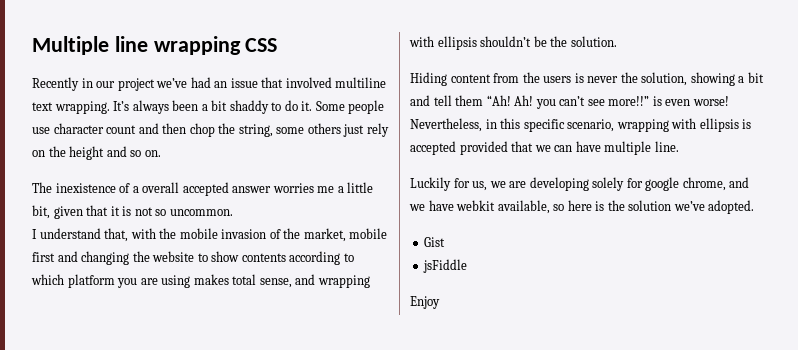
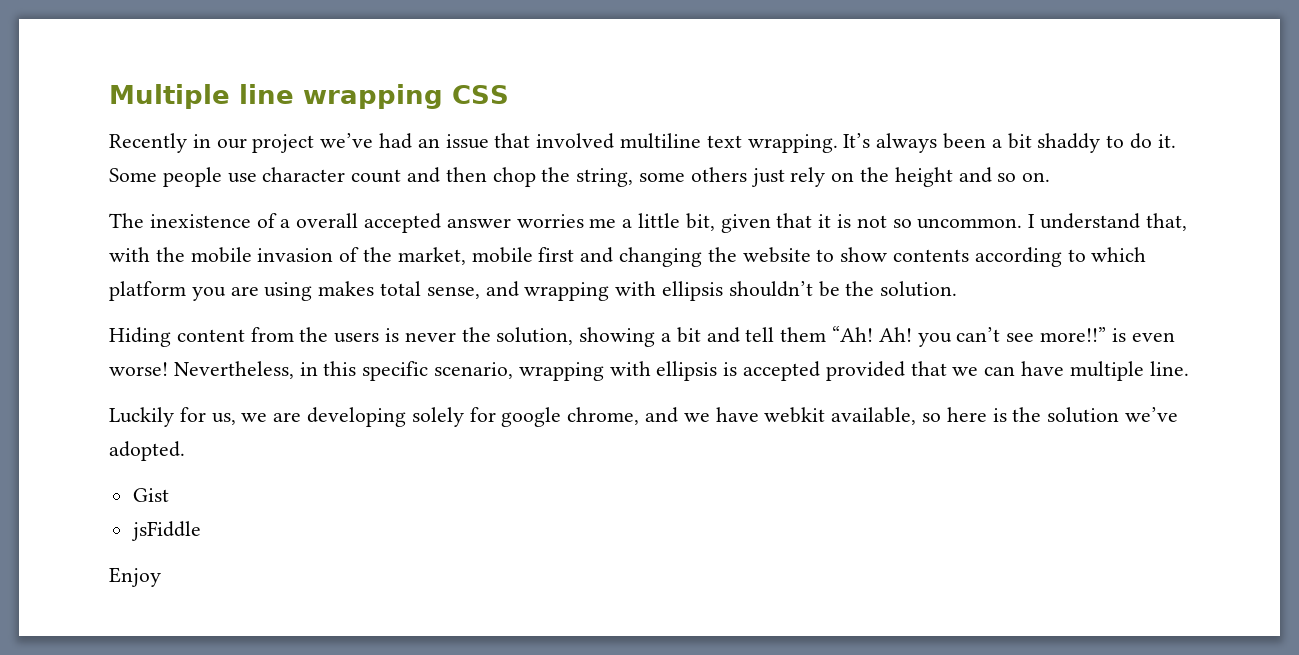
(233, 212) // -> (1023, 223) none

